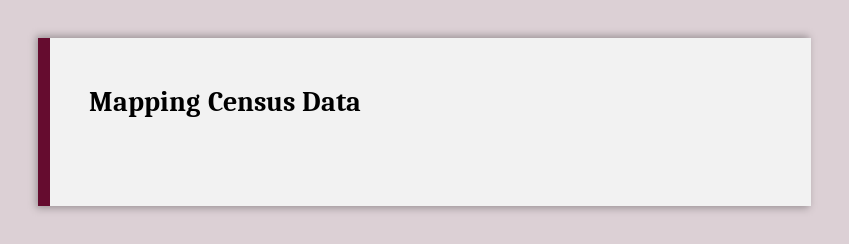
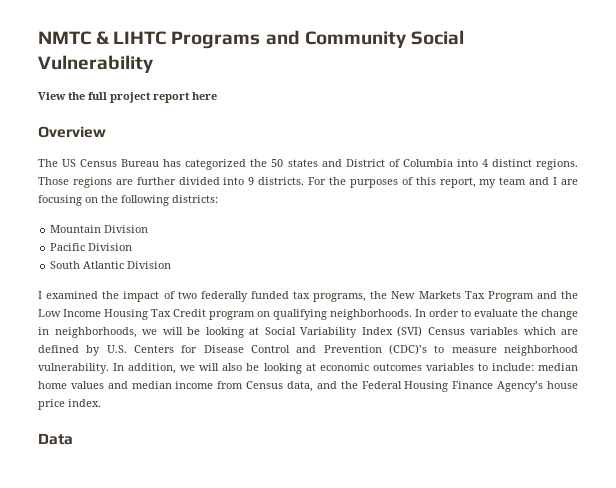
[89,91,295,117] Mapping Census -> [38,30,464,49] [38,55,153,73] [38,92,217,103] [38,126,106,138] [38,159,578,170] [38,177,579,188] [38,195,218,206] [50,225,149,233] [50,243,133,251] [50,261,172,269] [38,291,578,302] [38,309,578,320] [38,326,578,338] [38,344,578,356] [38,363,578,374] [38,381,578,392] [38,399,101,410] NMTC & LIHTC Programs and Community Social Vulnerability // View the full project report here // Overview // The US Census Bureau has categorized the 50 states and District of Columbia into 4 distinct regions. Those regions are further divided into 9 districts. For the purposes of this report, my team and I are focusing on the following districts: // Mountain Division // Pacific Division // South Atlantic Division // I examined the impact of two federally funded tax programs, the New Markets Tax Program and the Low Income Housing Tax Credit program on qualifying neighborhoods. In order to evaluate the change in neighborhoods, we will be looking at Social Variability Index (SVI) Census variables which are defined by U.S. Centers for Disease Control and Prevention (CDC)’s to measure neighborhood vulnerability. In addition, we will also be looking at economic outcomes variables to include: median home values and median income from Census data, and the Federal Housing Finance Agency’s house price index. //

